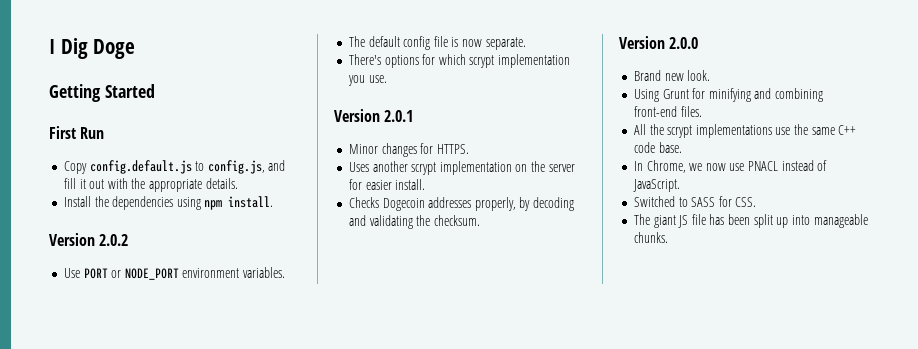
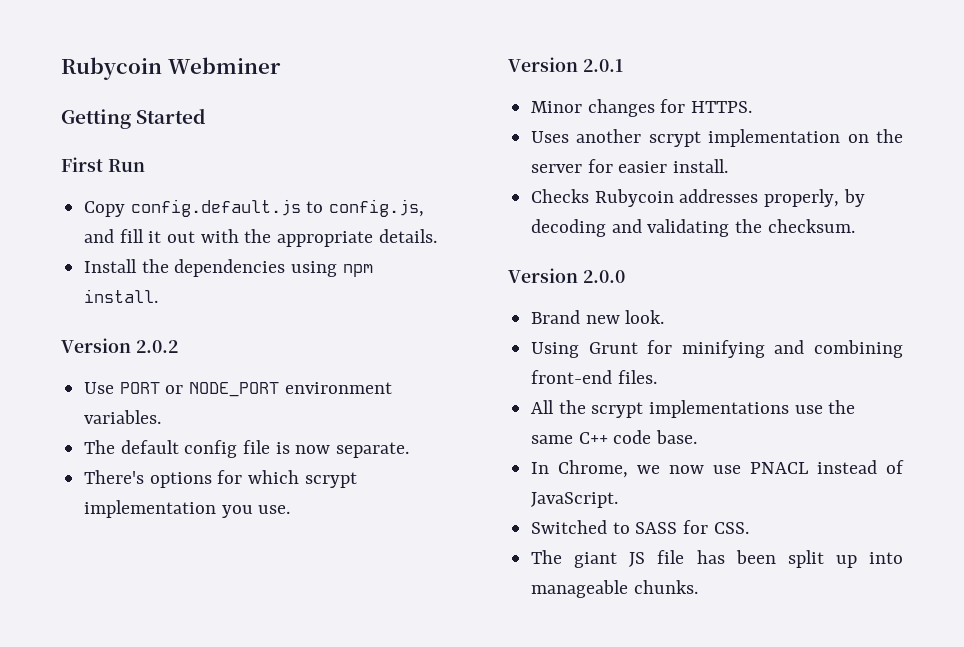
[49,38,136,59] I Dig Doge -> [61,57,281,80] Rubycoin Webminer
[382,198,425,211] Dogecoin -> [594,189,674,207] Rubycoin

